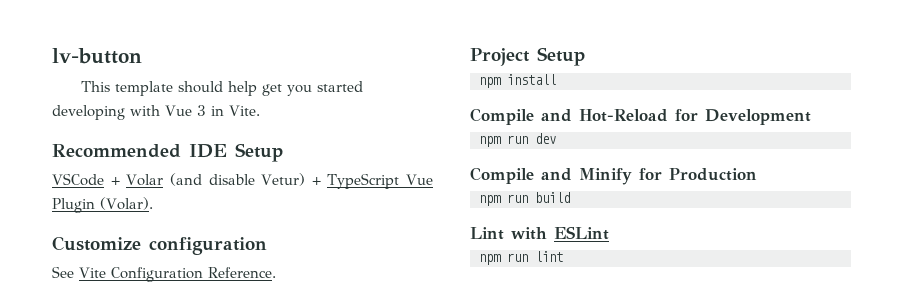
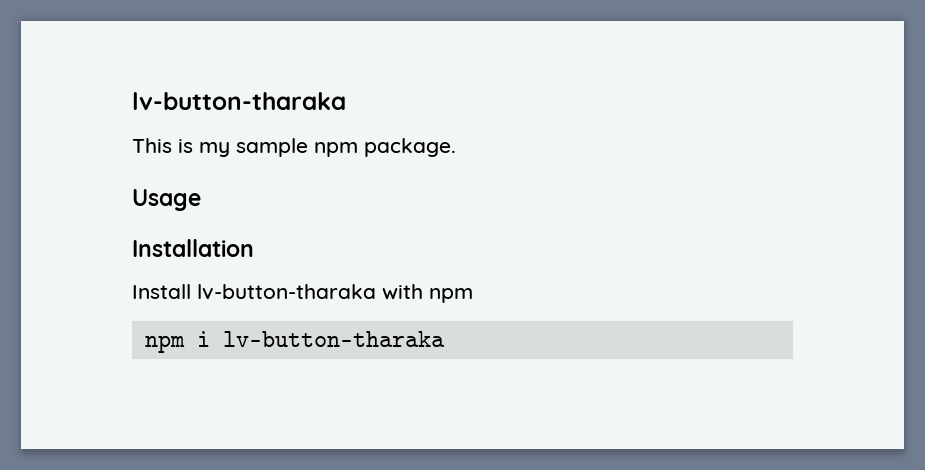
[52,48,142,64] lv-button -> [132,92,346,110] lv-button-tharaka
[114,81,363,96] [52,105,260,120] [52,143,283,162] [52,173,433,189] [52,197,153,213] [52,236,267,255] [52,266,276,282] [470,47,585,66] [479,74,556,88] [470,108,811,125] [479,133,556,147] [470,167,757,185] [479,192,570,206] [470,226,609,240] [479,251,563,265] template should help get you started developing with Vue 3 in Vite. // Recommended IDE Setup // VSCode + Volar (and disable Vetur) + TypeScript Vue Plugin (Volar). // Customize configuration // See Vite Configuration Reference. // Project Setup // npm install // Compile and Hot-Reload for Development // npm run dev // Compile and Minify for Production // npm run build // Lint with ESLint // npm run lint -> [178,138,456,157] [132,189,201,211] [132,239,254,257] [132,284,473,303] [144,331,445,353] is my sample npm package. // Usage // Installation // Install lv-button-tharaka with npm // npm i lv-button-tharaka

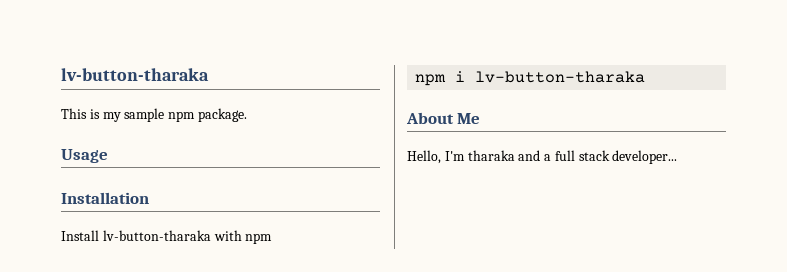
(445, 339) none -> [406,112,481,124] [407,150,678,164] // About Me // Hello, I'm tharaka and a full stack developer...

